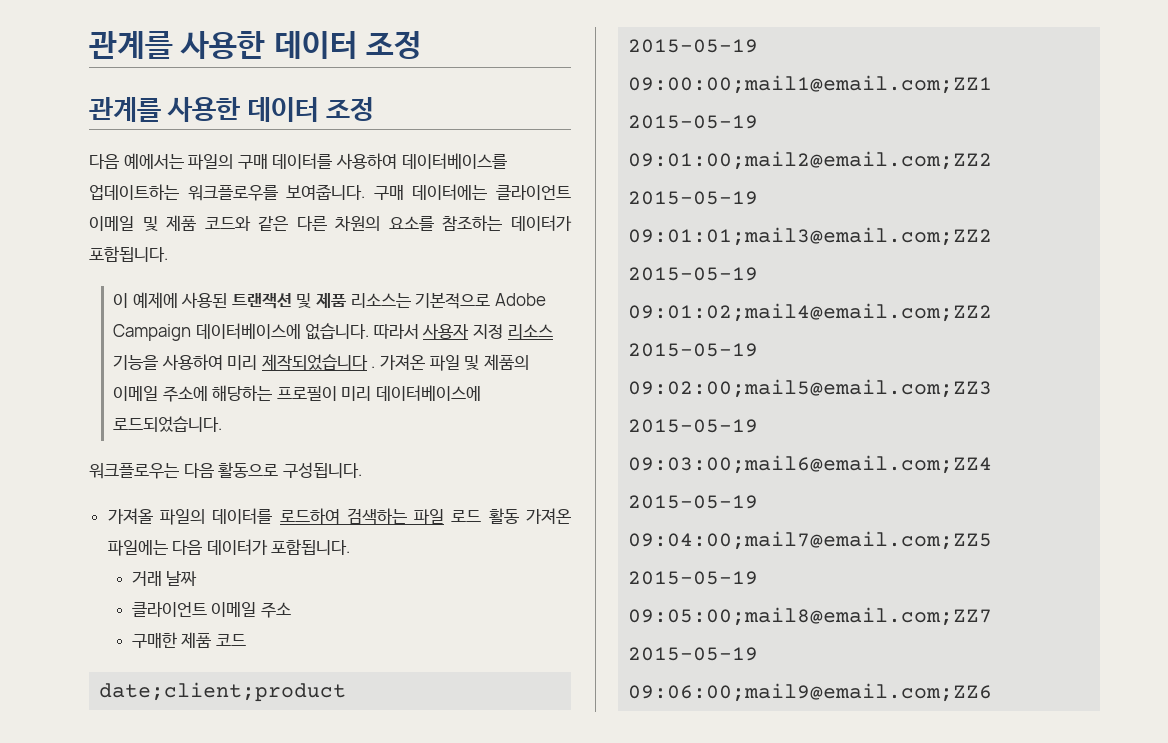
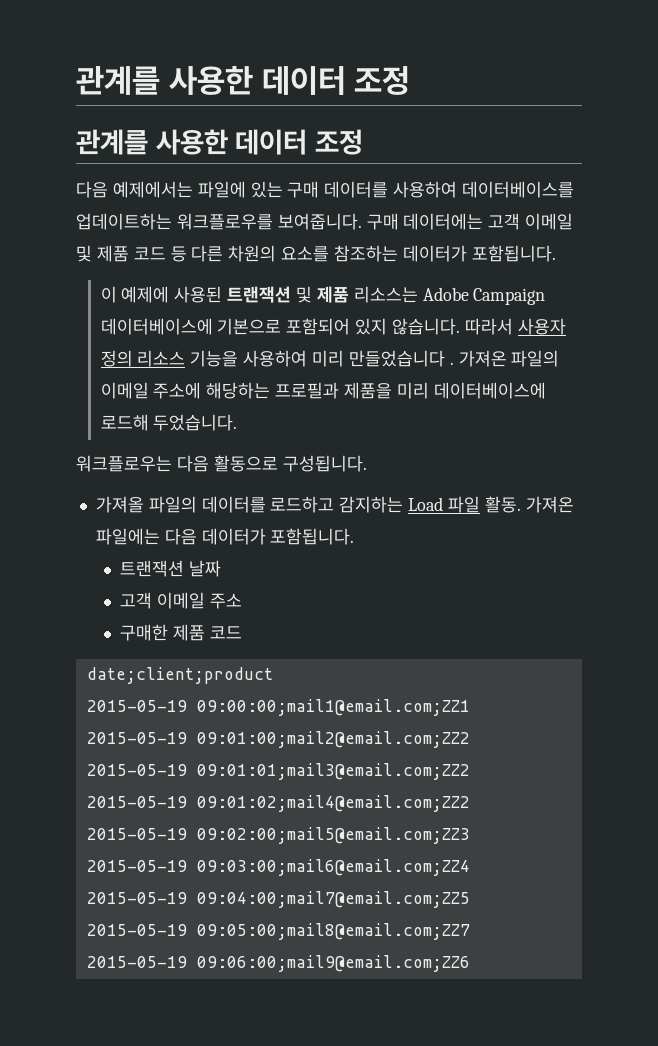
[123,153,234,170] 예에서는 파일의 -> [112,181,283,198] 예제에서는 파일에 있는
[495,185,571,200] 클라이언트 -> [488,213,521,230] 고객
[204,216,289,231] 코드와 같은 -> [133,246,187,262] 코드 등
[415,292,491,309] 기본적으로 -> (418, 294) none
[305,323,370,340] 없습니다. -> [217,318,460,335] 기본으로 포함되어 있지 않습니다.
[473,324,504,339] 지정 -> [100,350,133,367] 정의
[261,354,368,371] 제작되었습니다 -> [348,350,445,367] 만들었습니다
[429,354,529,371] [113,385,482,402] [113,416,223,432] 파일 및 제품의 이메일 주소에 해당하는 프로필이 미리 데이터베이스에 로드되었습니다. -> [511,350,560,367] [100,382,546,399] [100,414,238,431] 파일의 이메일 주소에 해당하는 프로필과 제품을 미리 데이터베이스에 로드해 두었습니다.
[279,508,519,525] 로드하여 검색하는 파일 로드 활동 -> [270,496,521,513] 로드하고 감지하는 Load 파일 활동.
[131,571,162,586] 거래 -> [120,560,185,577] 트랜잭션
[131,602,207,617] 클라이언트 -> [120,592,153,609] 고객

